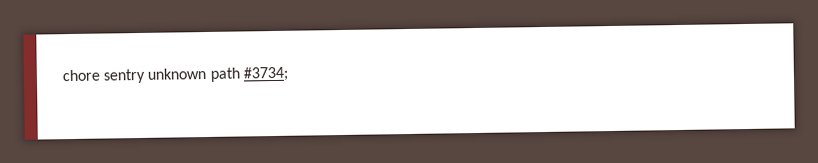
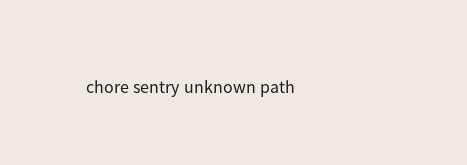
[242,66,288,82] #3734; -> (295, 88) none

